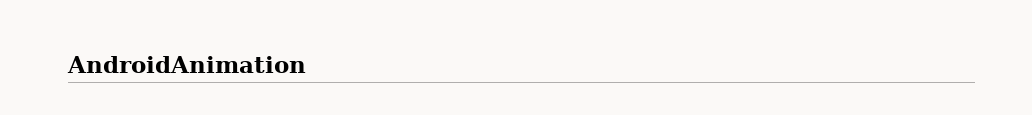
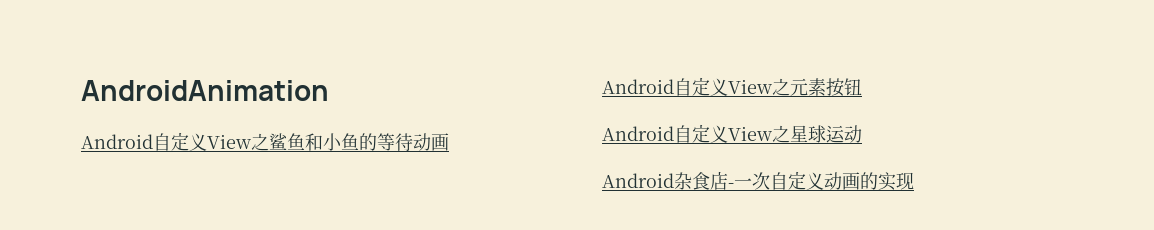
(306, 64) none -> [81,132,449,151] [602,77,862,97] [602,124,862,143] [602,171,914,191] // Android自定义View之鲨鱼和小鱼的等待动画 // Android自定义View之元素按钮 // Android自定义View之星球运动 // Android杂食店-一次自定义动画的实现

